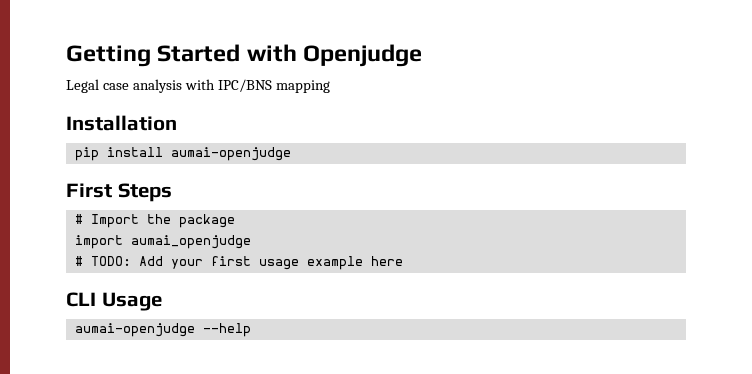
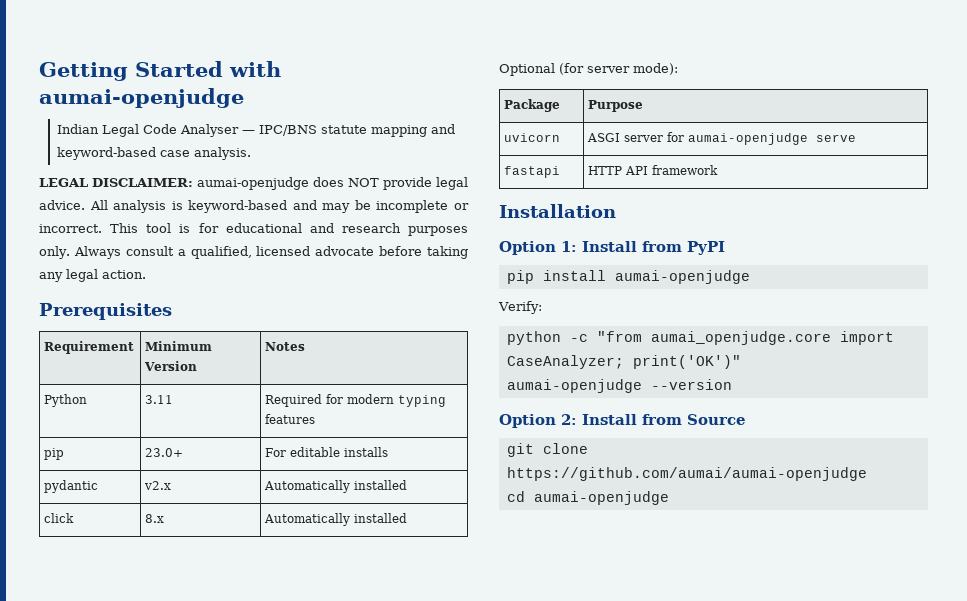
[303,44,423,67] [66,79,330,93] [66,115,177,131] [74,147,291,161] [66,183,172,202] [74,214,235,228] [74,235,251,249] [74,256,403,270] [66,292,162,311] [74,323,251,337] Openjudge // Legal case analysis with IPC/BNS mapping // Installation // pip install aumai-openjudge // First Steps // # Import the package // import aumai_openjudge // # TODO: Add your first usage example here // CLI Usage // aumai-openjudge --help -> [39,88,244,108] [56,124,455,137] [56,147,251,160] [39,177,468,190] [39,200,469,213] [39,223,468,236] [39,246,468,259] [39,269,146,282] [39,303,172,320] [44,341,135,354] [145,341,213,351] [144,361,198,371] [265,342,306,351] [44,394,88,407] [145,395,174,404] [265,394,447,407] [265,414,316,424] [44,448,65,460] [145,448,184,457] [265,447,389,457] [44,480,99,493] [144,481,172,490] [264,480,408,493] [44,513,75,523] [145,514,165,523] [264,513,408,526] [499,63,678,76] [504,99,561,112] [588,100,644,112] [504,133,561,142] [587,132,857,145] [504,166,561,178] [588,165,719,175] [499,204,616,218] [499,241,725,255] [506,270,750,284] [498,301,542,314] [506,331,894,345] [506,355,741,369] [506,379,732,393] [499,414,746,428] [506,443,588,457] [506,467,867,481] [506,491,669,505] aumai-openjudge // Indian Legal Code Analyser — IPC/BNS statute mapping and keyword-based case analysis. // LEGAL DISCLAIMER: aumai-openjudge does NOT provide legal advice. All analysis is keyword-based and may be incomplete or incorrect. This tool is for educational and research purposes only. Always consult a qualified, licensed advocate before taking any legal action. // Prerequisites // Requirement | Minimum Version | Notes // Python | 3.11 | Required for modern typing features // pip | 23.0+ | For editable installs // pydantic | v2.x | Automatically installed // click | 8.x | Automatically installed // Optional (for server mode): // Package | Purpose // uvicorn | ASGI server for aumai-openjudge serve // fastapi | HTTP API framework // Installation // Option 1: Install from PyPI // pip install aumai-openjudge // Verify: // python -c "from aumai_openjudge.core import CaseAnalyzer; print('OK')" // aumai-openjudge --version // Option 2: Install from Source // git clone https://github.com/aumai/aumai-openjudge // cd aumai-openjudge

